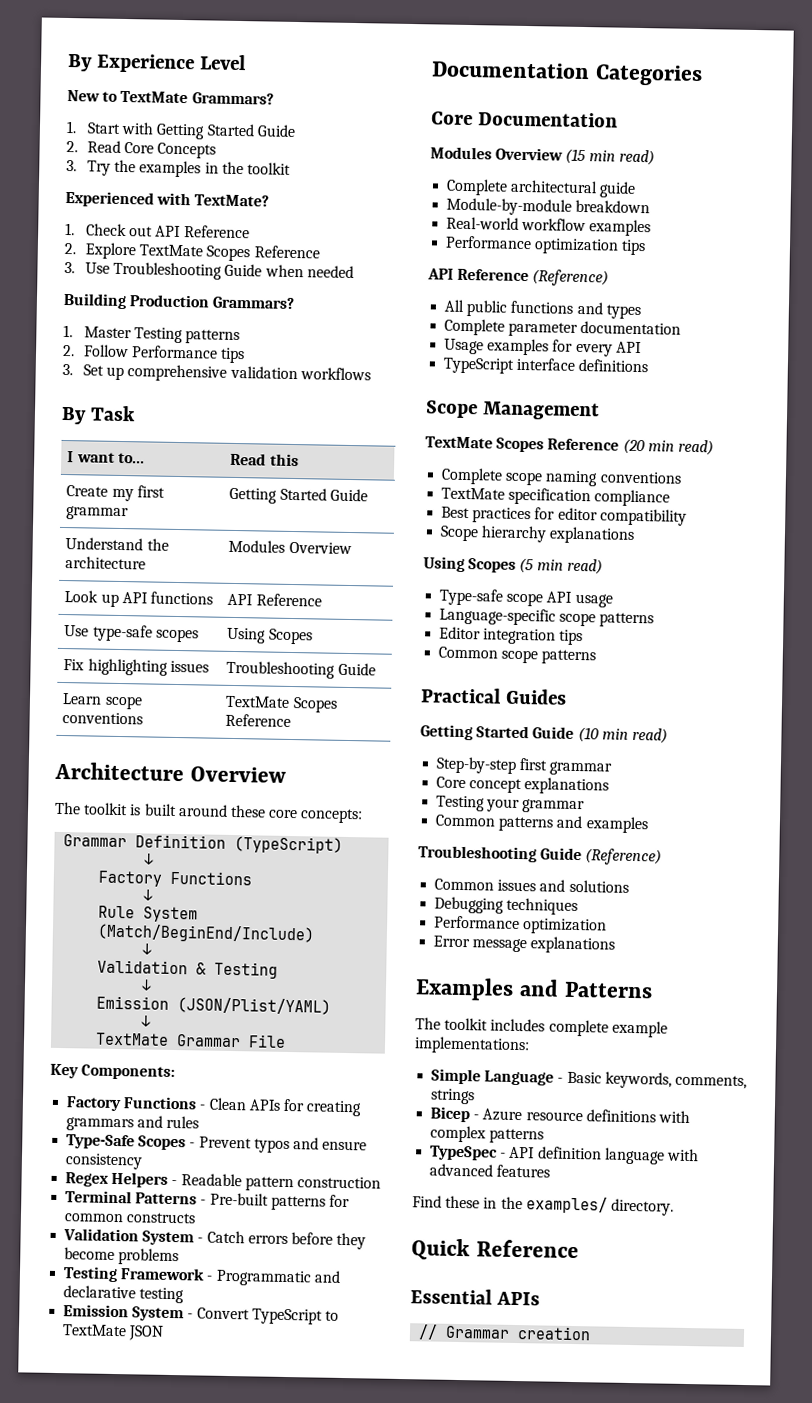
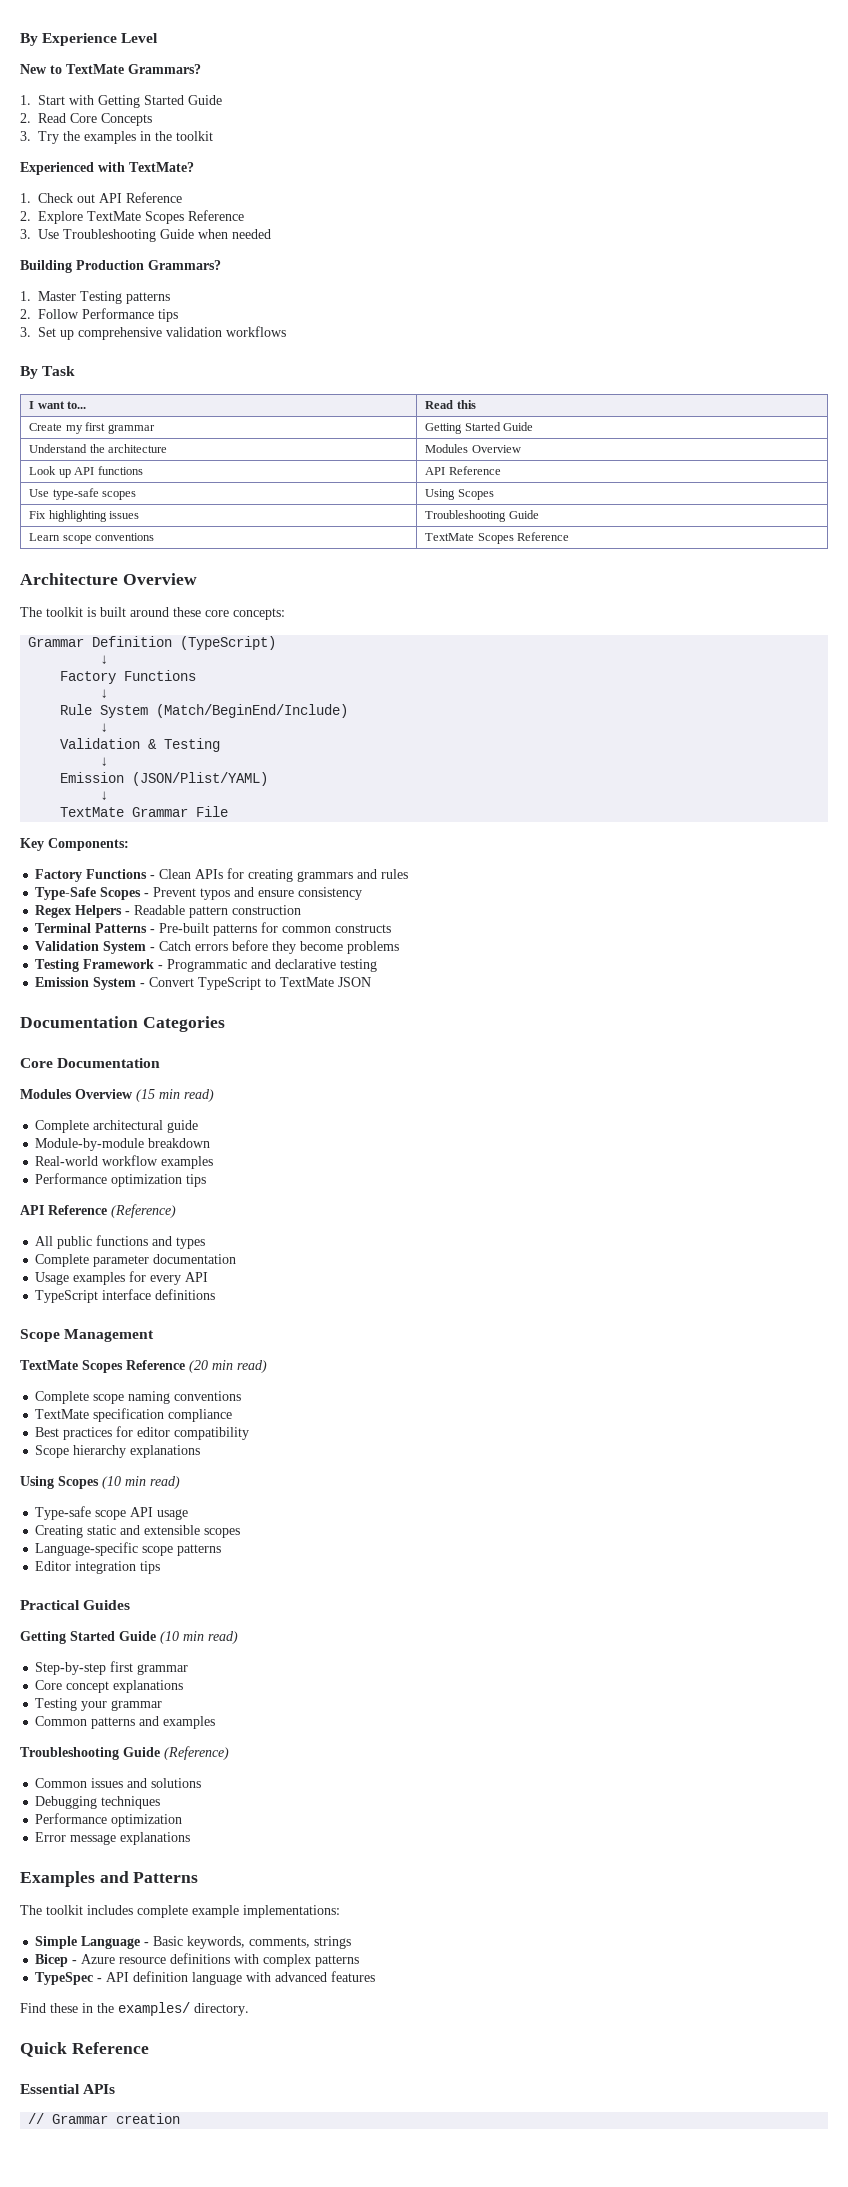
[519,557,535,574] (5 -> [102,1476,121,1489] (10
(613, 600) none -> [35,1525,241,1538] // Creating static and extensible scopes
[438,646,597,665] // Common scope patterns -> (161, 1567) none

